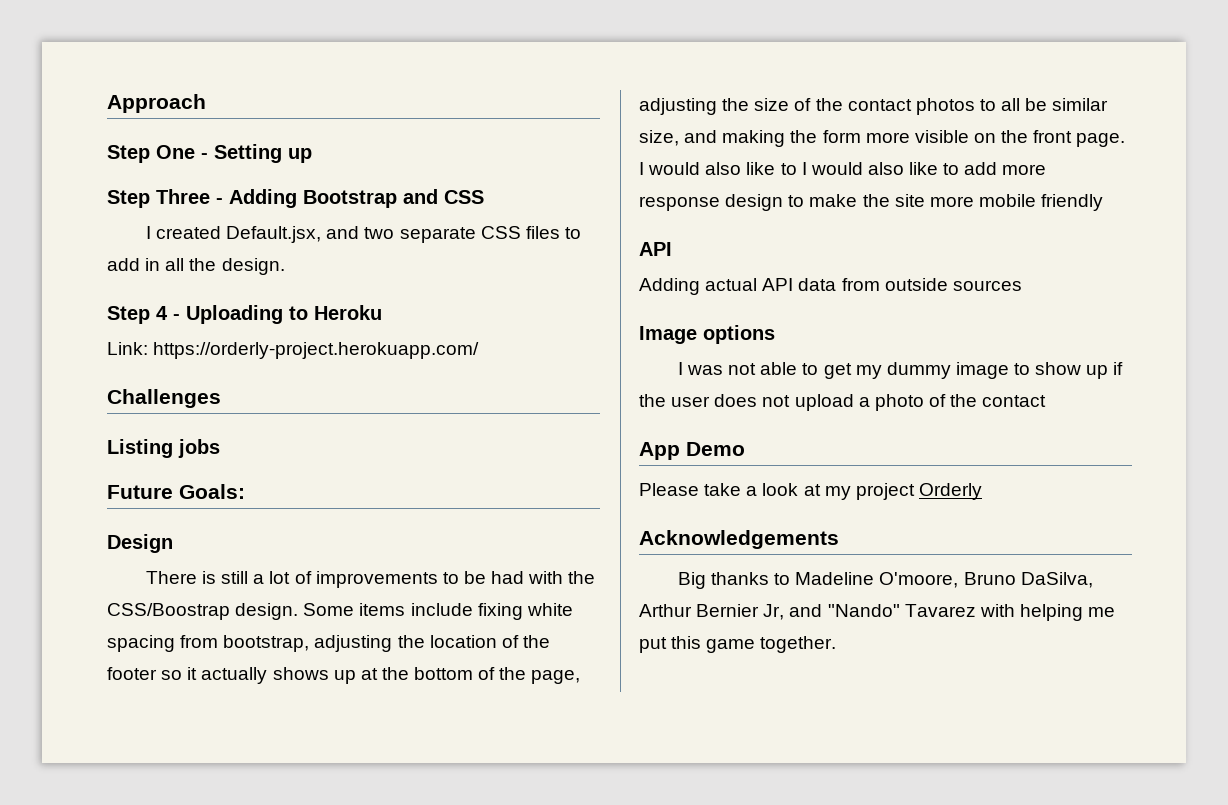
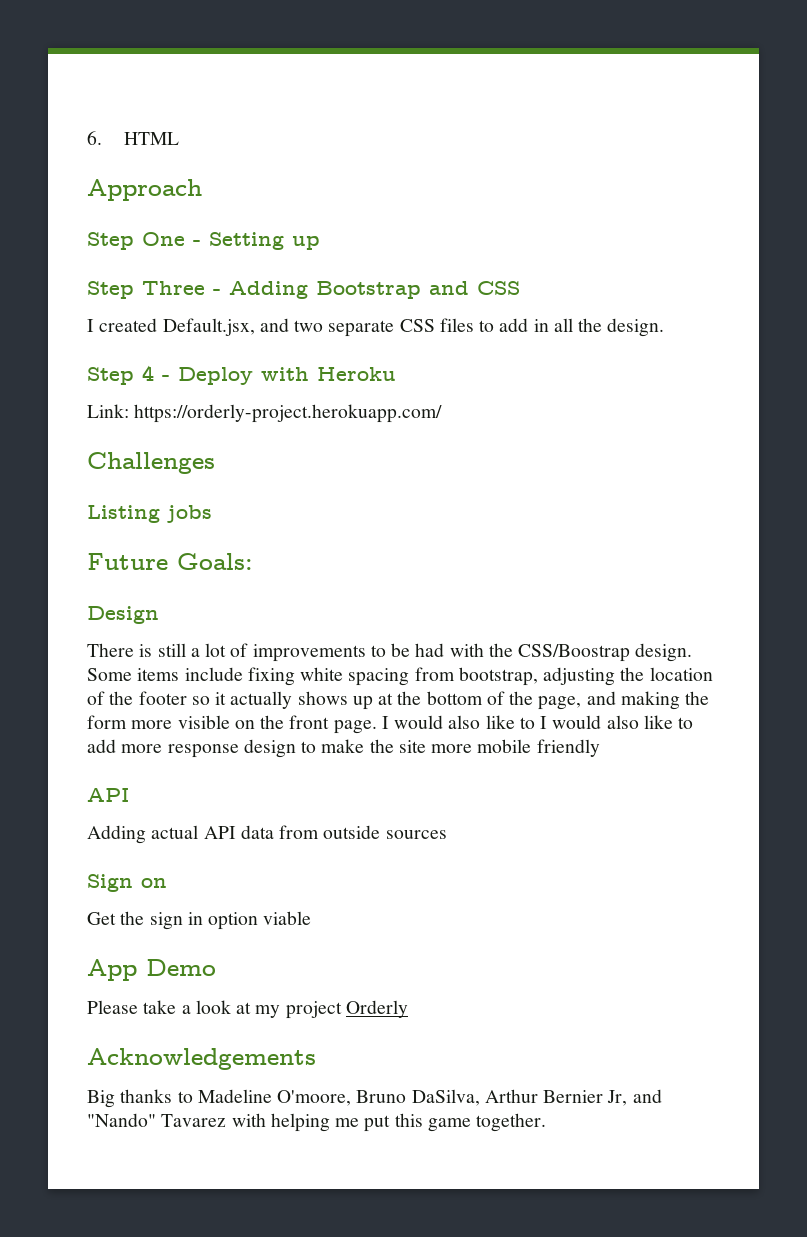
(107, 103) none -> [87,131,179,145] 6. HTML //
[186,305,308,324] Uploading to -> [178,367,309,385] Deploy with
[639,98,1109,115] [639,130,679,146] adjusting the size of the contact photos to all be similar size, -> (582, 703) none
[639,325,775,344] [677,362,1124,379] [639,394,1047,411] Image options // I was not able to get my dummy image to show up if the user does not upload a photo of the contact -> [87,874,167,892] [87,911,312,930] Sign on // Get the sign in option viable

